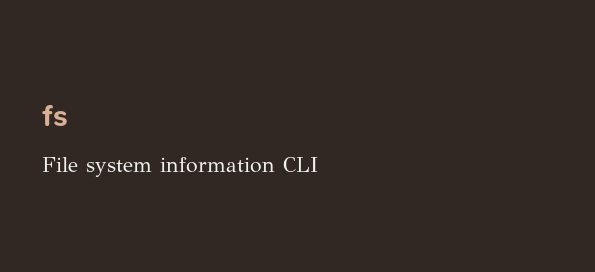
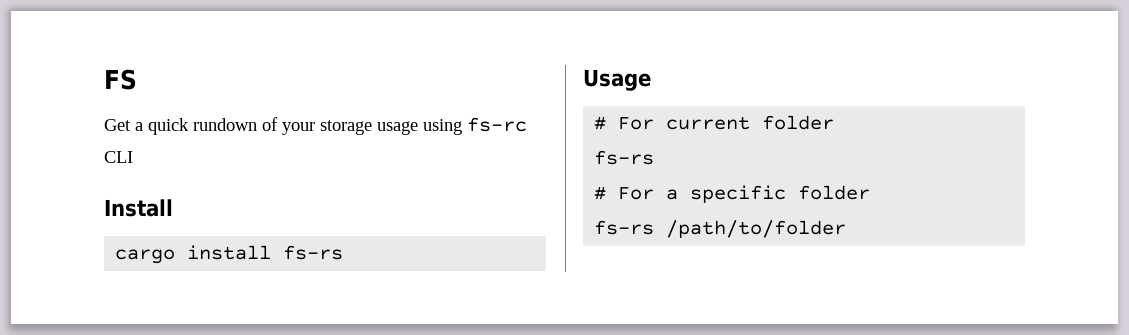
[42,104,68,127] [42,157,318,177] fs // File system information CLI -> [104,69,137,90] [104,117,527,135] [104,151,133,163] [104,199,173,217] [115,245,344,264] [583,69,651,91] [594,115,835,130] [594,150,655,165] [594,185,871,203] [594,220,847,238] FS // Get a quick rundown of your storage usage using fs-rc CLI // Install // cargo install fs-rs // Usage // # For current folder // fs-rs // # For a specific folder // fs-rs /path/to/folder

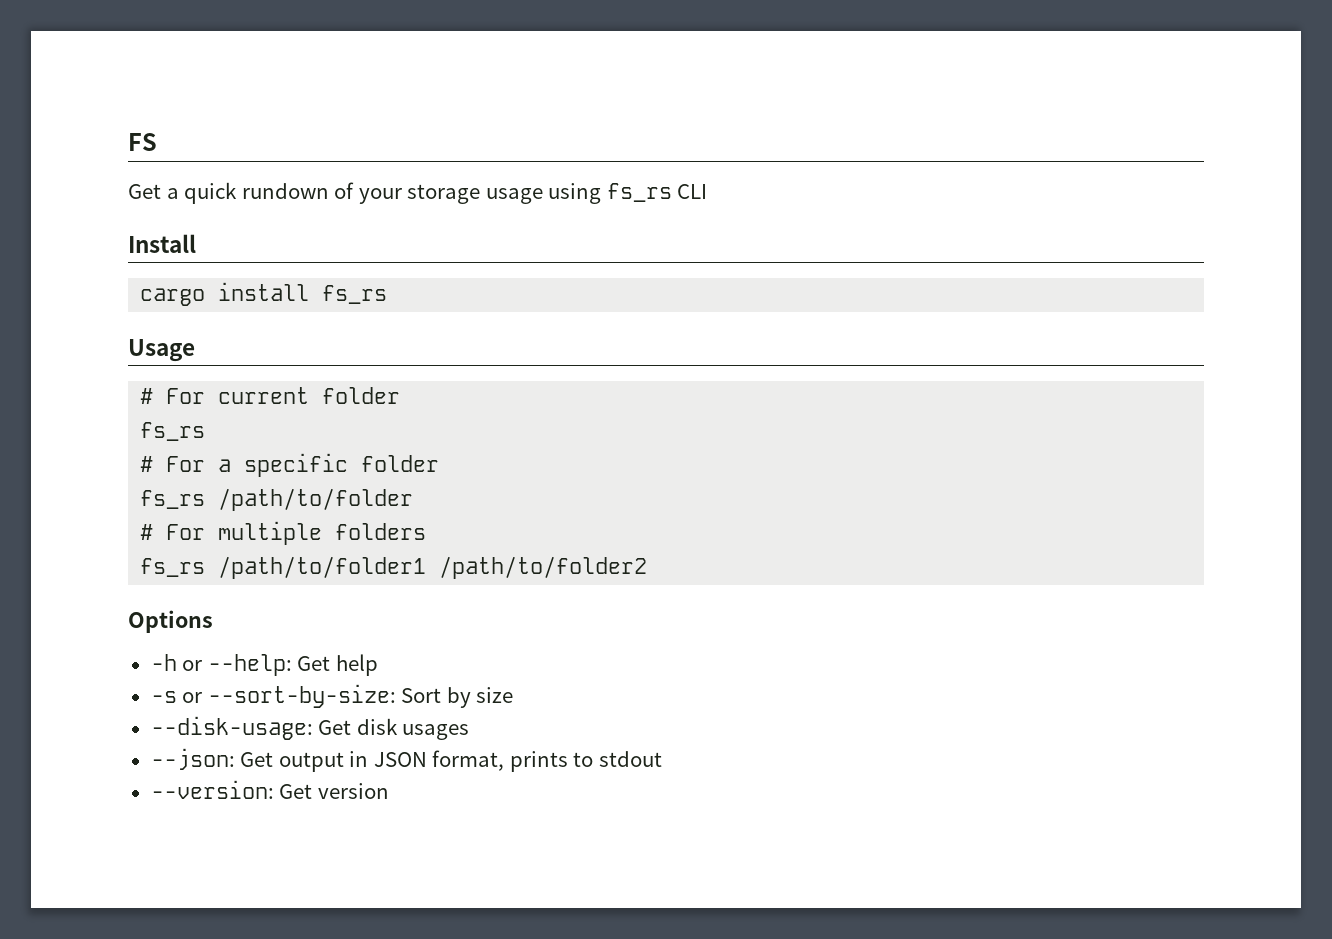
[467,117,527,132] fs-rc -> [606,183,672,202] fs_rs
[283,245,344,260] fs-rs -> [322,285,388,304] fs_rs
[594,150,655,165] fs-rs -> [140,422,206,441] fs_rs
[594,220,655,235] fs-rs -> [140,490,206,509] fs_rs
(847, 229) none -> [140,521,427,545] [140,556,648,579] [128,610,213,633] [150,654,378,676] [150,684,514,708] [150,716,470,740] [150,748,662,772] [150,780,389,799] // # For multiple folders // fs_rs /path/to/folder1 /path/to/folder2 // Options // -h or --help: Get help // -s or --sort-by-size: Sort by size // --disk-usage: Get disk usages // --json: Get output in JSON format, prints to stdout // --version: Get version

